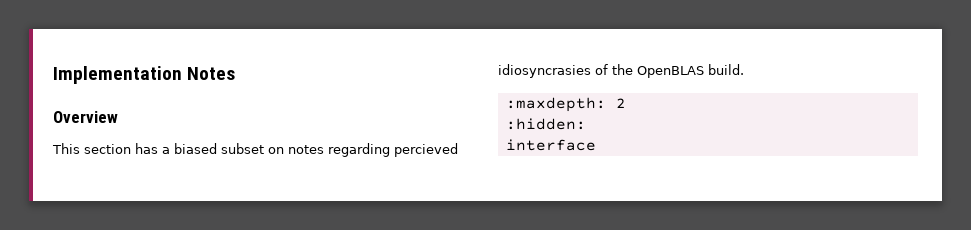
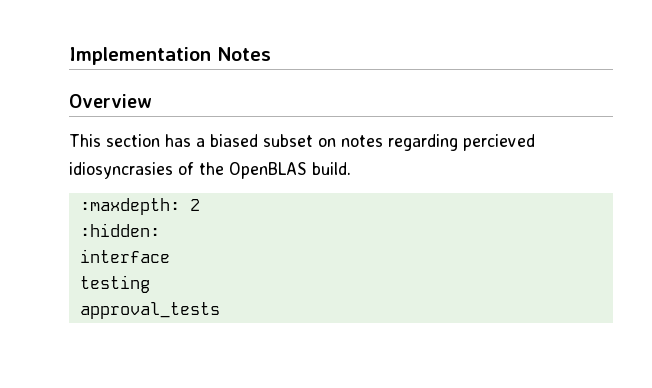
(596, 145) none -> [79,275,150,293] [79,302,220,319] // testing // approval_tests

